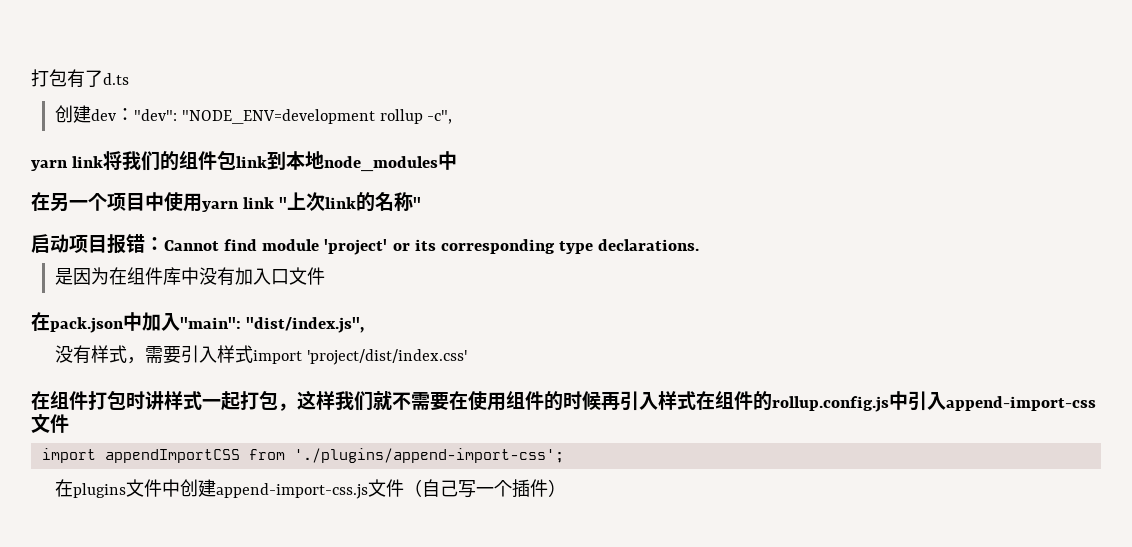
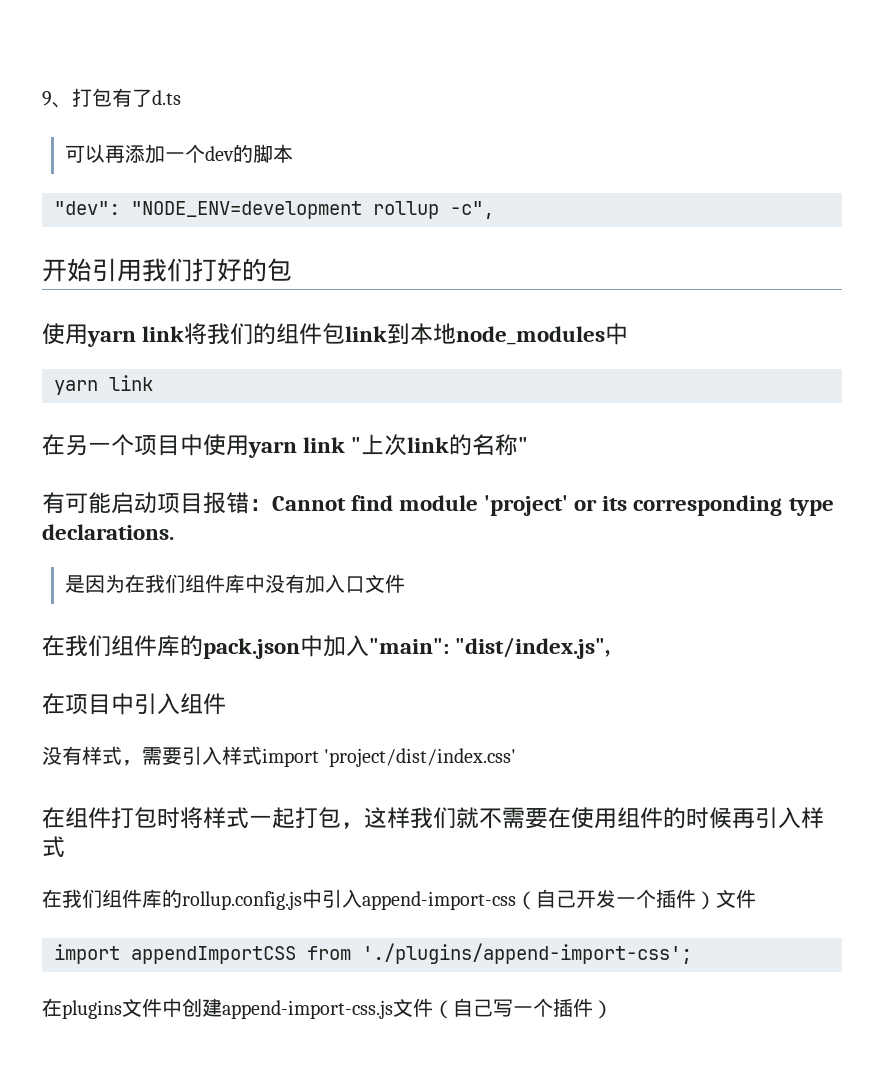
(31, 78) none -> [42,91,72,108] 9、
[54,105,453,124] 创建dev："dev": "NODE_ENV=development rollup -c", // -> [64,144,293,164] [54,201,494,219] [42,258,292,282] [42,323,88,345] 可以再添加一个dev的脚本 // "dev": "NODE_ENV=development rollup -c", // 开始引用我们打好的包 // 使用
(458, 160) none -> [54,375,153,395] // yarn link
(422, 203) none -> [42,492,111,514] 有可能
(127, 276) none -> [144,574,185,593] 我们
(50, 321) none -> [65,635,203,657] 我们组件库的
(365, 325) none -> [42,693,226,715] // 在项目中引入组件
[145,391,164,410] 讲 -> [180,807,203,829] 将
[696,391,753,410] 在组件 -> [42,889,162,908] // 在我们组件库
(1096, 403) none -> [516,889,716,910] （自己开发一个插件）

